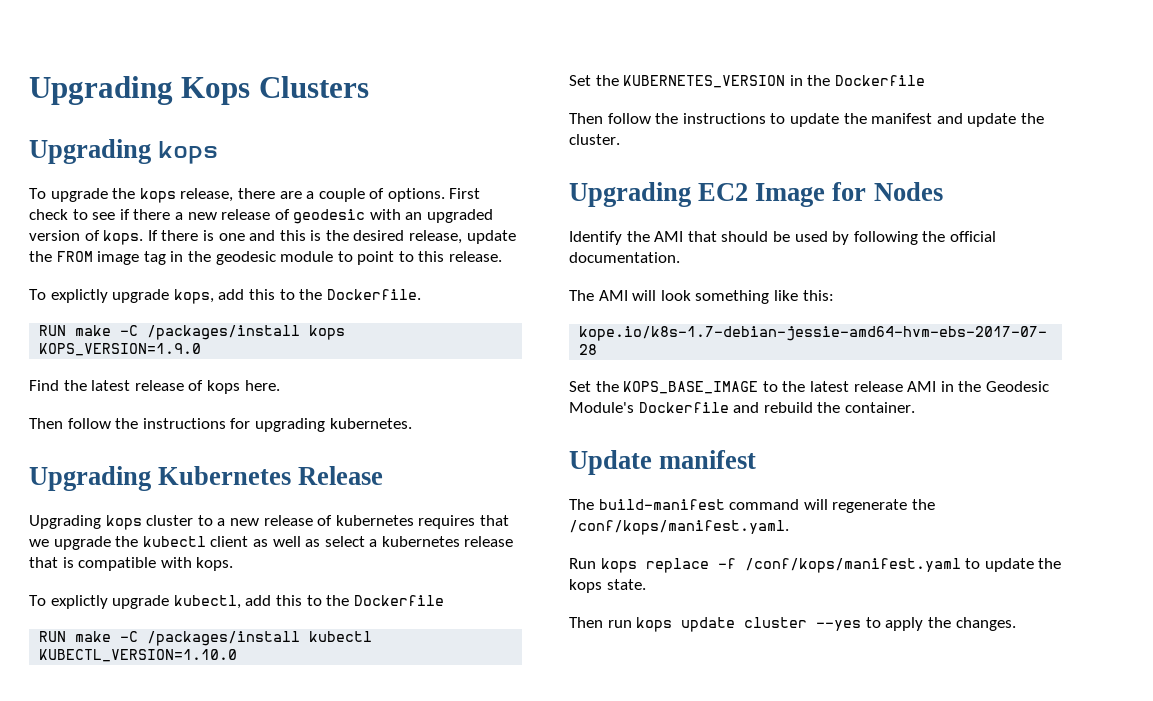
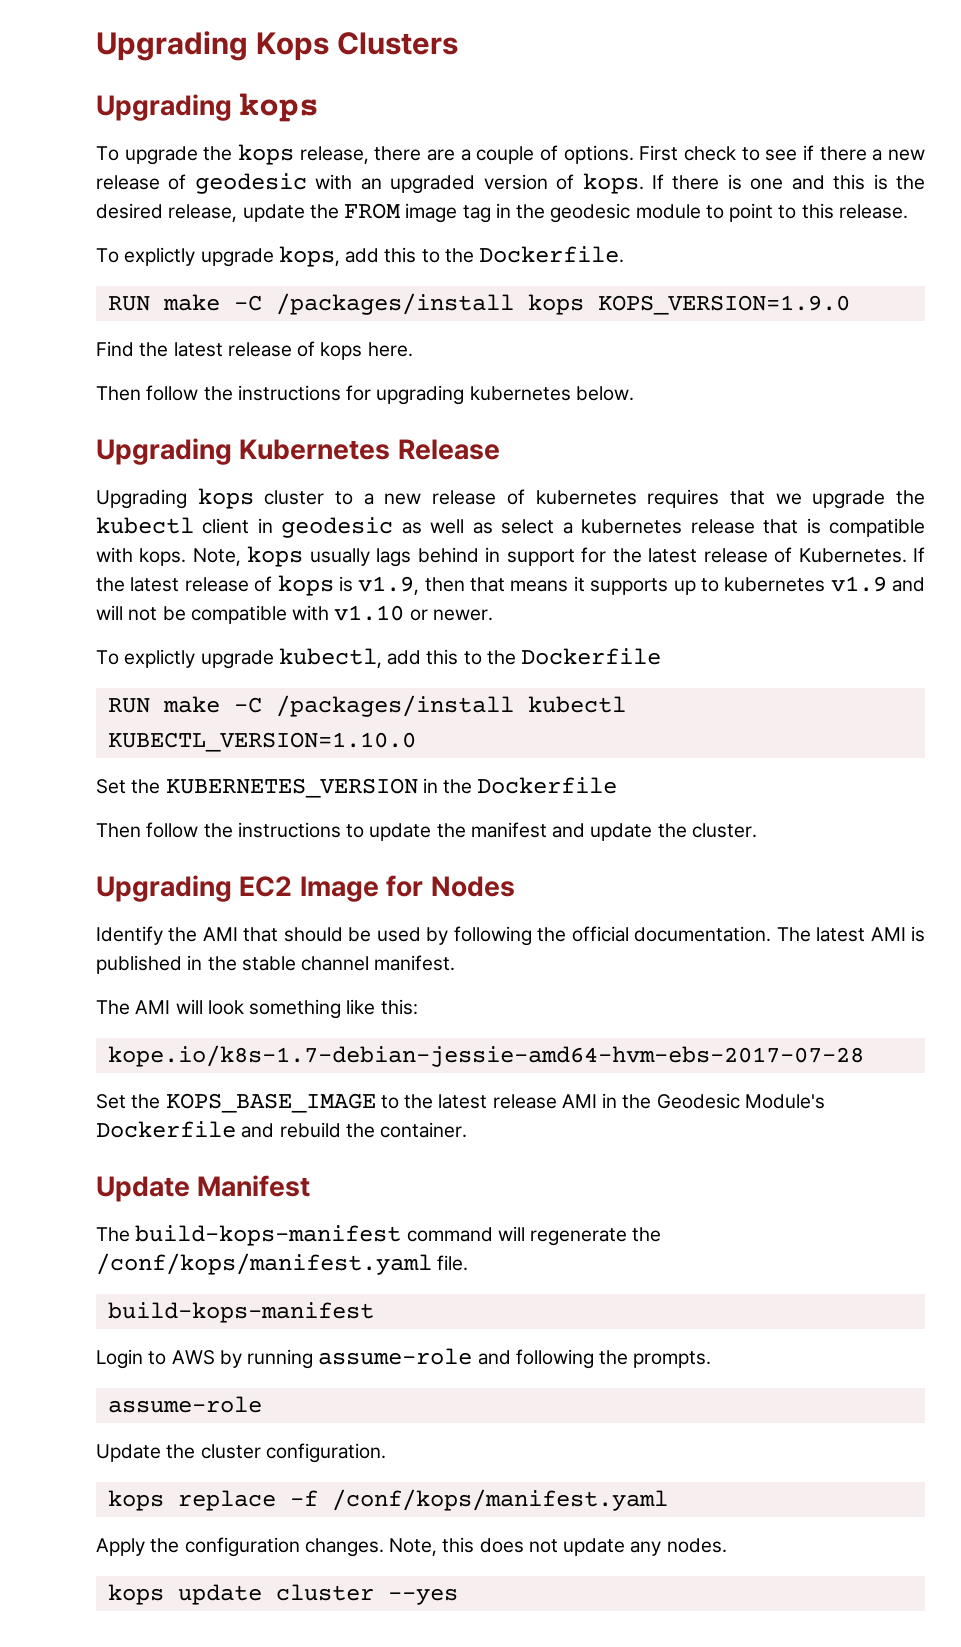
[329,418,412,429] kubernetes. -> [469,386,634,401] kubernetes below.
(249, 541) none -> [257,517,394,538] in geodesic
(234, 564) none -> [192,546,925,567] [96,575,925,596] [96,605,493,624] Note, kops usually lags behind in support for the latest release of Kubernetes. If the latest release of kops is v1.9, then that means it supports up to kubernetes v1.9 and will not be compatible with v1.10 or newer.
(680, 257) none -> [776,926,925,942] [96,955,456,974] The latest AMI is published in the stable channel manifest.
[659,450,757,469] [569,499,725,510] manifest // The build-manifest -> [197,1175,311,1197] [96,1225,402,1246] Manifest // The build-kops-manifest
[569,520,789,535] [569,558,1062,573] [569,579,646,593] [569,617,1016,632] /conf/kops/manifest.yaml. // Run kops replace -f /conf/kops/manifest.yaml to update the kops state. // Then run kops update cluster --yes to apply the changes. -> [96,1253,469,1275] [107,1302,374,1323] [96,1348,712,1369] [107,1396,262,1413] [96,1443,386,1463] [107,1489,668,1511] [96,1537,727,1557] [107,1584,458,1605] /conf/kops/manifest.yaml file. // build-kops-manifest // Login to AWS by running assume-role and following the prompts. // assume-role // Update the cluster configuration. // kops replace -f /conf/kops/manifest.yaml // Apply the configuration changes. Note, this does not update any nodes. // kops update cluster --yes

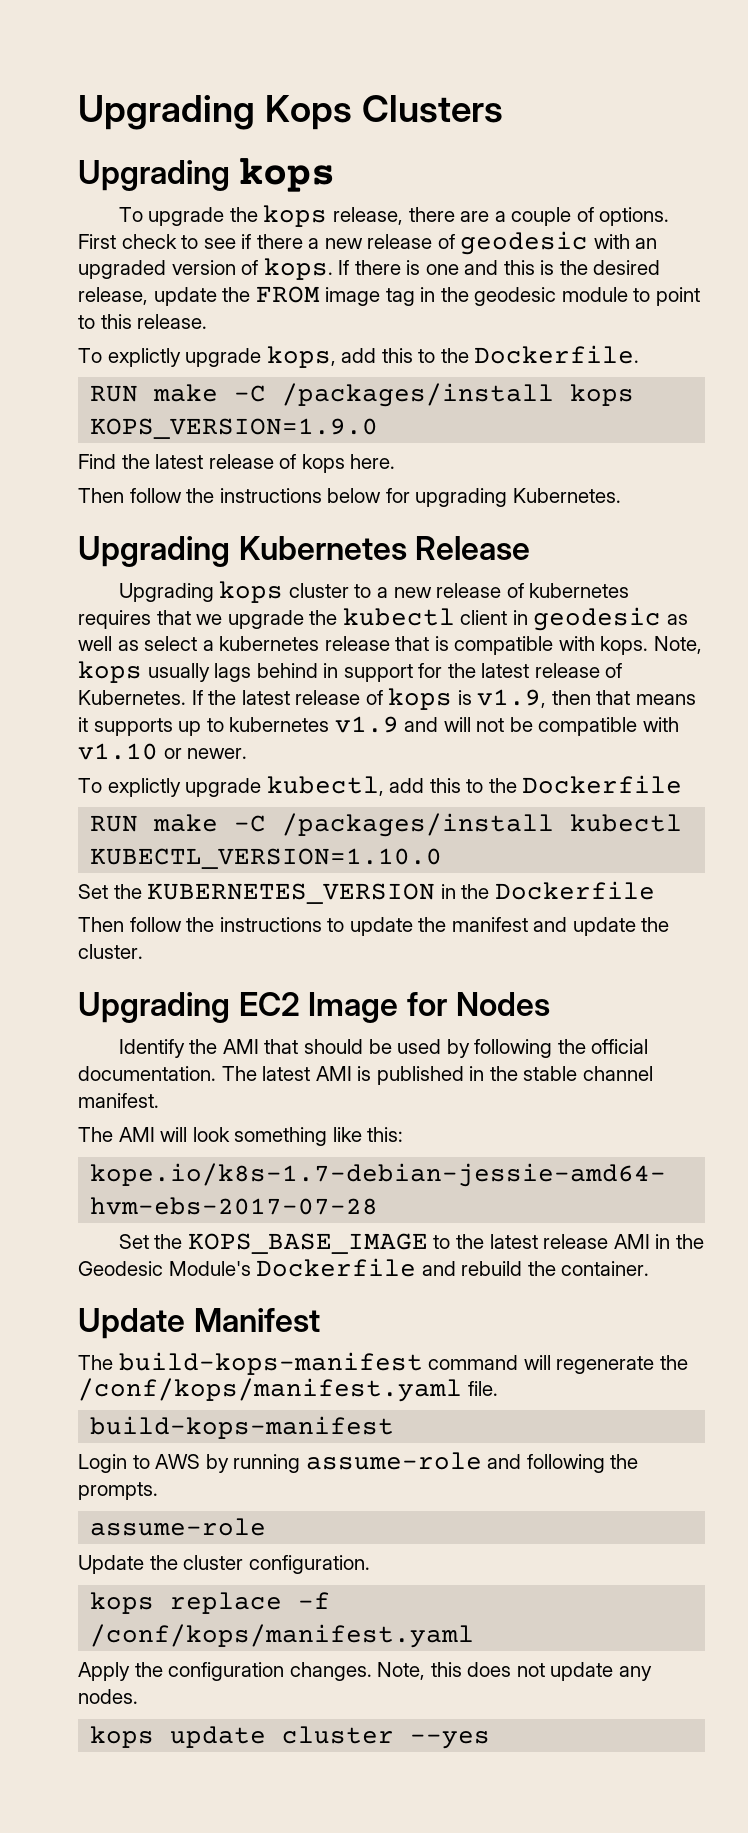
(341, 393) none -> [327,488,382,503] below
[469,386,634,401] kubernetes below. -> [512,488,621,503] Kubernetes.

